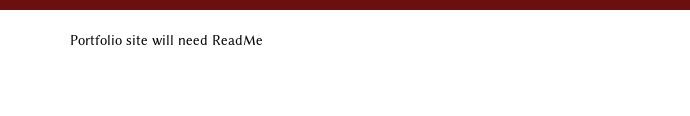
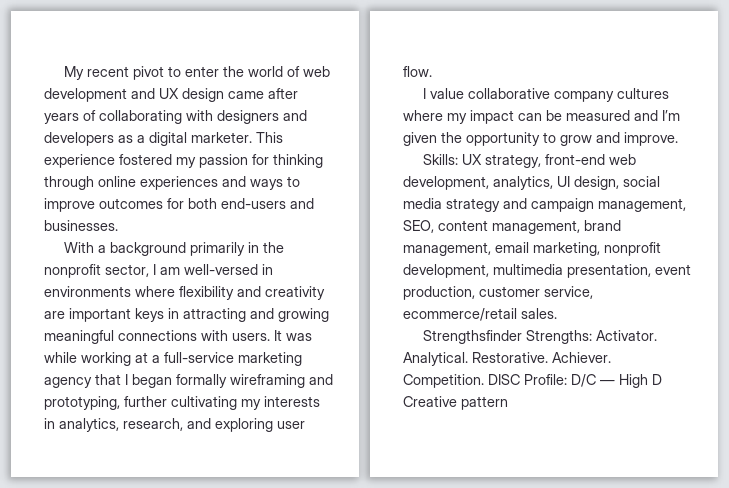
[70,35,263,46] Portfolio site will need ReadMe -> [63,66,330,80] [44,88,298,102] [44,110,307,124] [44,132,283,146] [44,154,323,168] [44,176,300,190] [44,198,314,212] [44,220,118,231] [63,242,284,256] [44,264,273,278] [44,286,325,300] [44,308,329,322] [44,330,312,344] [44,352,302,366] [44,374,333,388] [44,396,320,410] [44,418,305,432] [403,66,432,77] [422,88,669,102] [403,110,680,124] [403,132,678,146] [422,154,636,168] [403,176,660,190] [403,198,686,212] [403,220,621,234] [403,242,661,256] [403,264,691,278] [403,286,593,300] [403,308,557,321] [422,330,657,344] [403,352,611,366] [403,374,662,388] [403,396,508,410] My recent pivot to enter the world of web development and UX design came after years of collaborating with designers and developers as a digital marketer. This experience fostered my passion for thinking through online experiences and ways to improve outcomes for both end-users and businesses. // With a background primarily in the nonprofit sector, I am well-versed in environments where flexibility and creativity are important keys in attracting and growing meaningful connections with users. It was while working at a full-service marketing agency that I began formally wireframing and prototyping, further cultivating my interests in analytics, research, and exploring user flow. // I value collaborative company cultures where my impact can be measured and I’m given the opportunity to grow and improve. // Skills: UX strategy, front-end web development, analytics, UI design, social media strategy and campaign management, SEO, content management, brand management, email marketing, nonprofit development, multimedia presentation, event production, customer service, ecommerce/retail sales. // Strengthsfinder Strengths: Activator. Analytical. Restorative. Achiever. Competition. DISC Profile: D/C — High D Creative pattern

